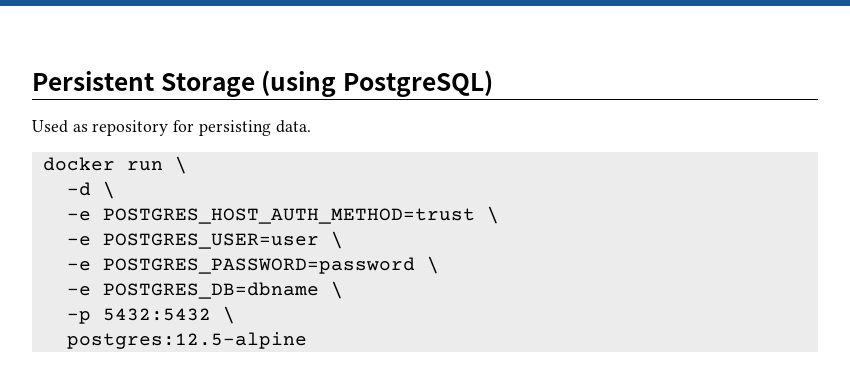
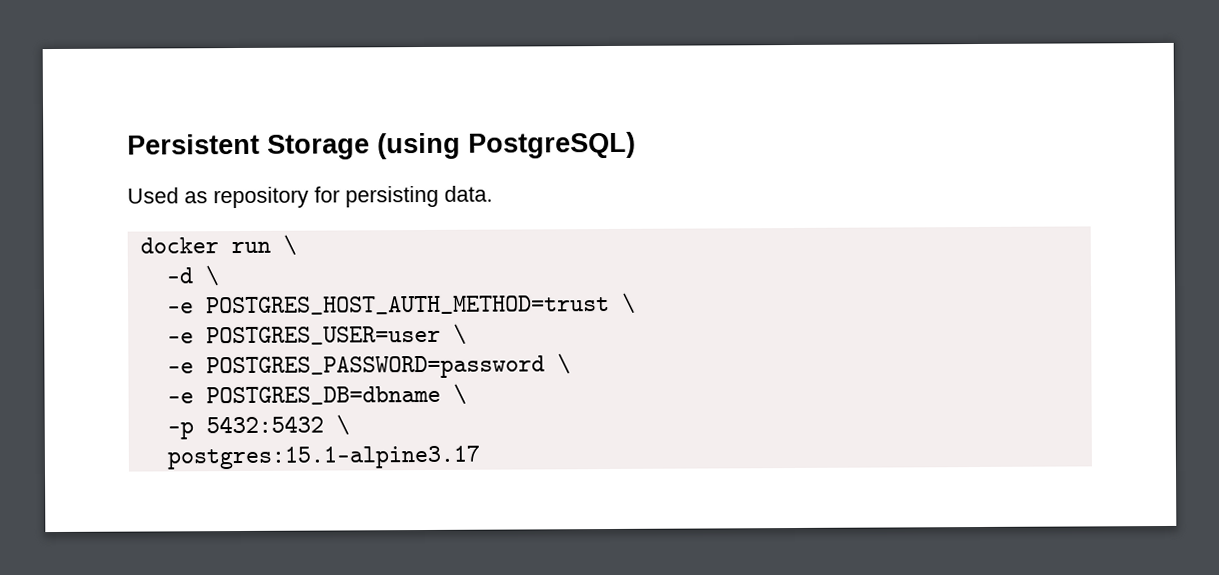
[66,332,307,349] postgres:12.5-alpine -> [166,445,480,470] postgres:15.1-alpine3.17

